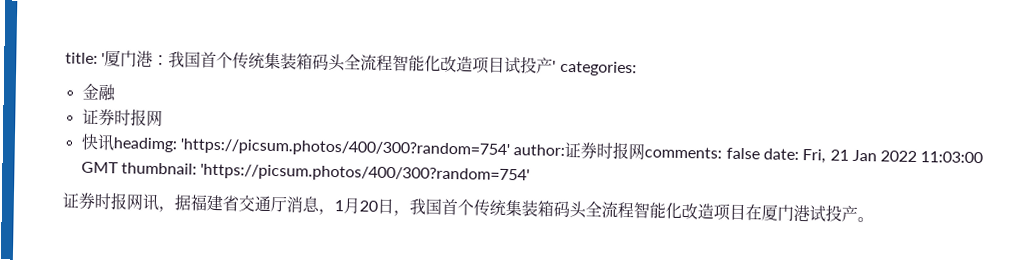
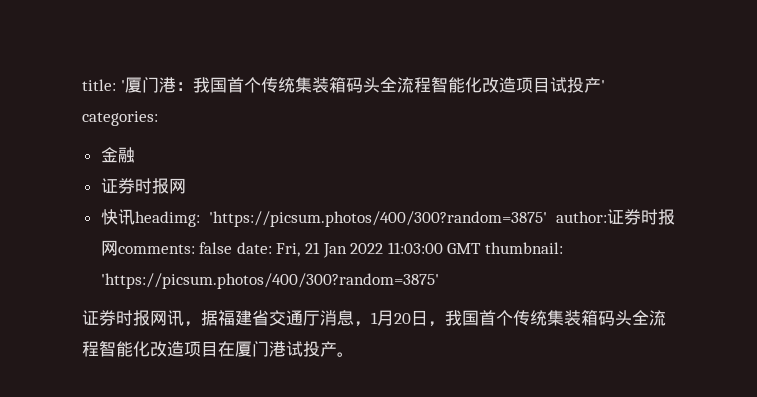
[179,138,510,159] 'https://picsum.photos/400/300?random=754' -> [208,211,547,227] 'https://picsum.photos/400/300?random=3875'
[200,163,531,184] 'https://picsum.photos/400/300?random=754' -> [100,273,439,289] 'https://picsum.photos/400/300?random=3875'

